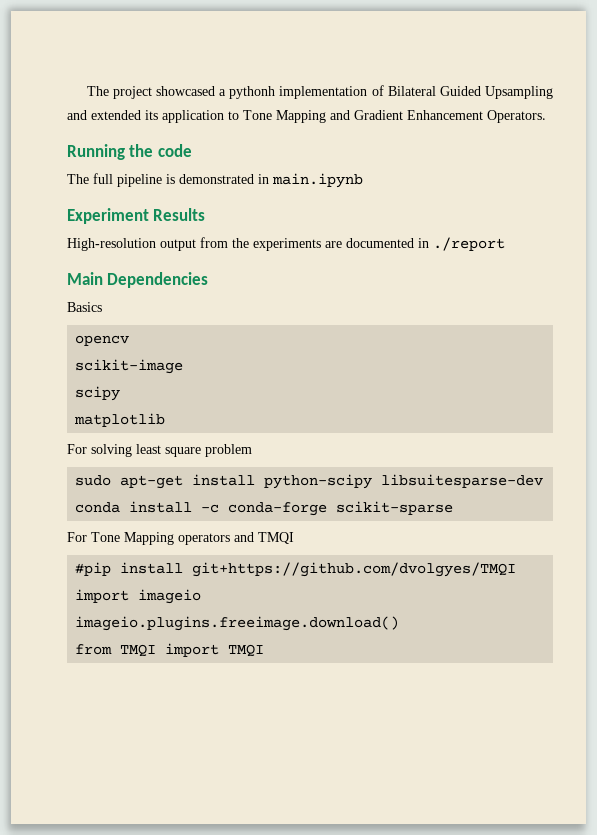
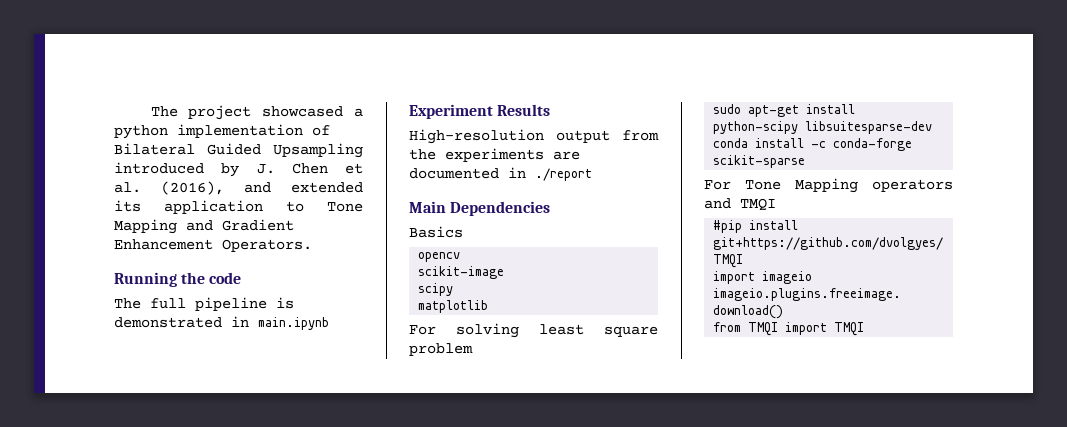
[229,86,276,99] pythonh -> [114,125,168,139] python
(553, 92) none -> [114,162,363,177] [114,181,224,195] introduced by J. Chen et al. (2016),

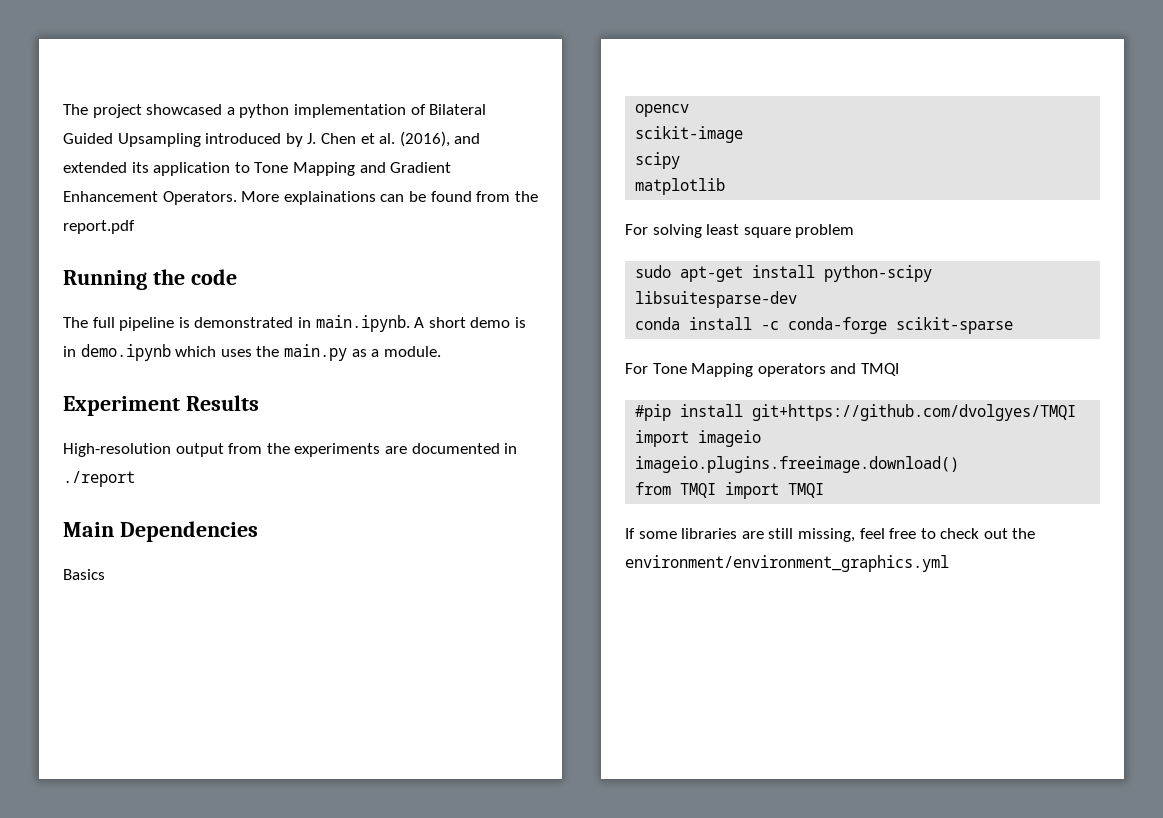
(312, 245) none -> [241,191,538,205] [63,220,135,234] More explainations can be found from the report.pdf
[258,317,329,330] main.ipynb -> [315,315,526,332] [63,344,441,361] main.ipynb. A short demo is in demo.ipynb which uses the main.py as a module.
(865, 329) none -> [625,528,1036,542] [625,555,949,572] // If some libraries are still missing, feel free to check out the environment/environment_graphics.yml

